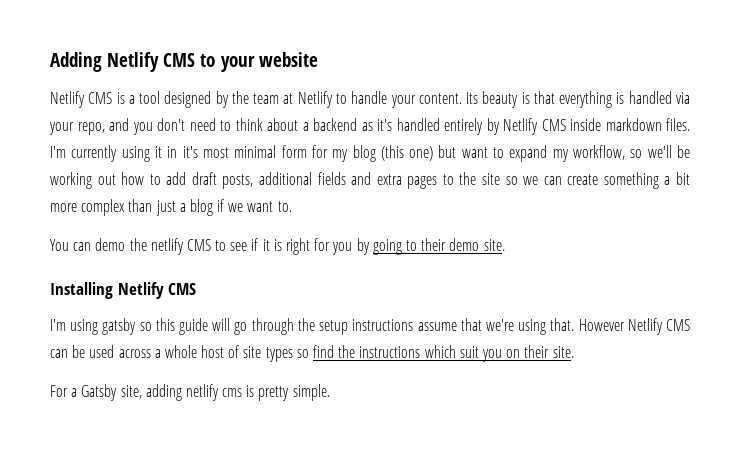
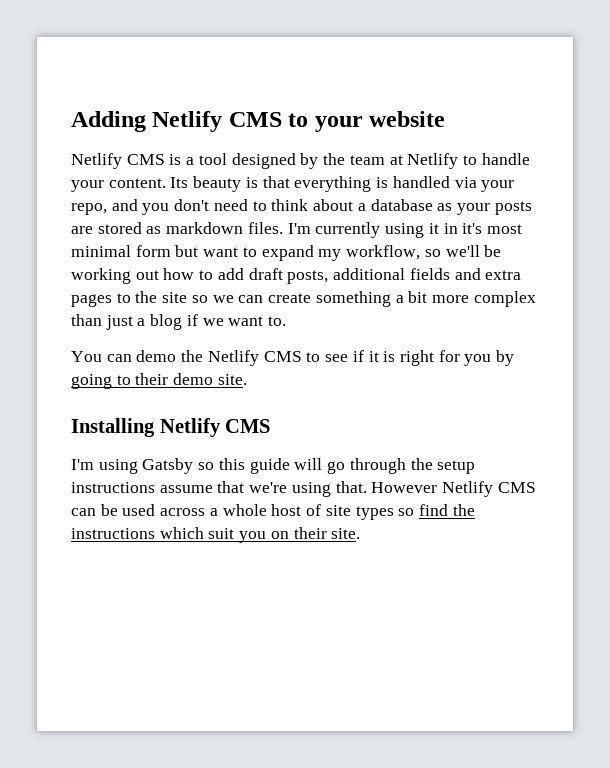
[313,118,601,135] backend as it's handled entirely by Netlify CMS inside -> [370,199,532,215] [71,222,162,234] database as your posts are stored as
[311,145,434,162] for my blog (this one) -> (171, 251) none
[150,238,184,255] netlify -> [207,350,259,366] Netlify
[102,318,137,335] gatsby -> [142,458,194,474] Gatsby
[50,384,330,401] // For a Gatsby site, adding netlify cms is pretty simple. -> (361, 533) none

